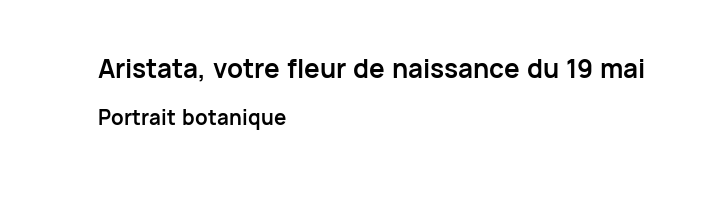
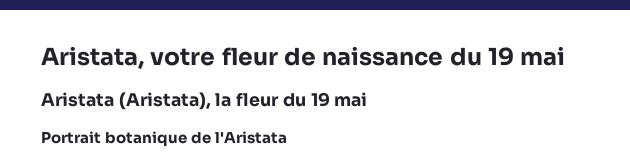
(646, 68) none -> [41,92,368,110] // Aristata (Aristata), la fleur du 19 mai
(286, 119) none -> [191,131,288,144] de l'Aristata

